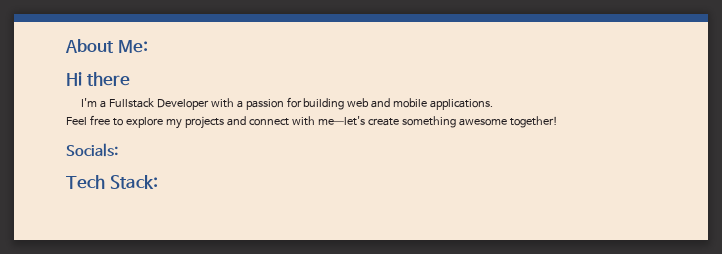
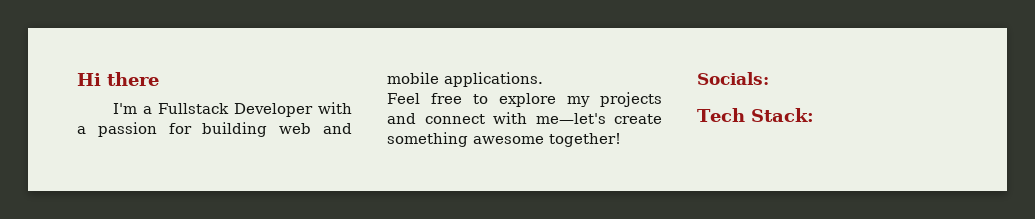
[65,39,148,53] About Me: // -> (77, 79) none

